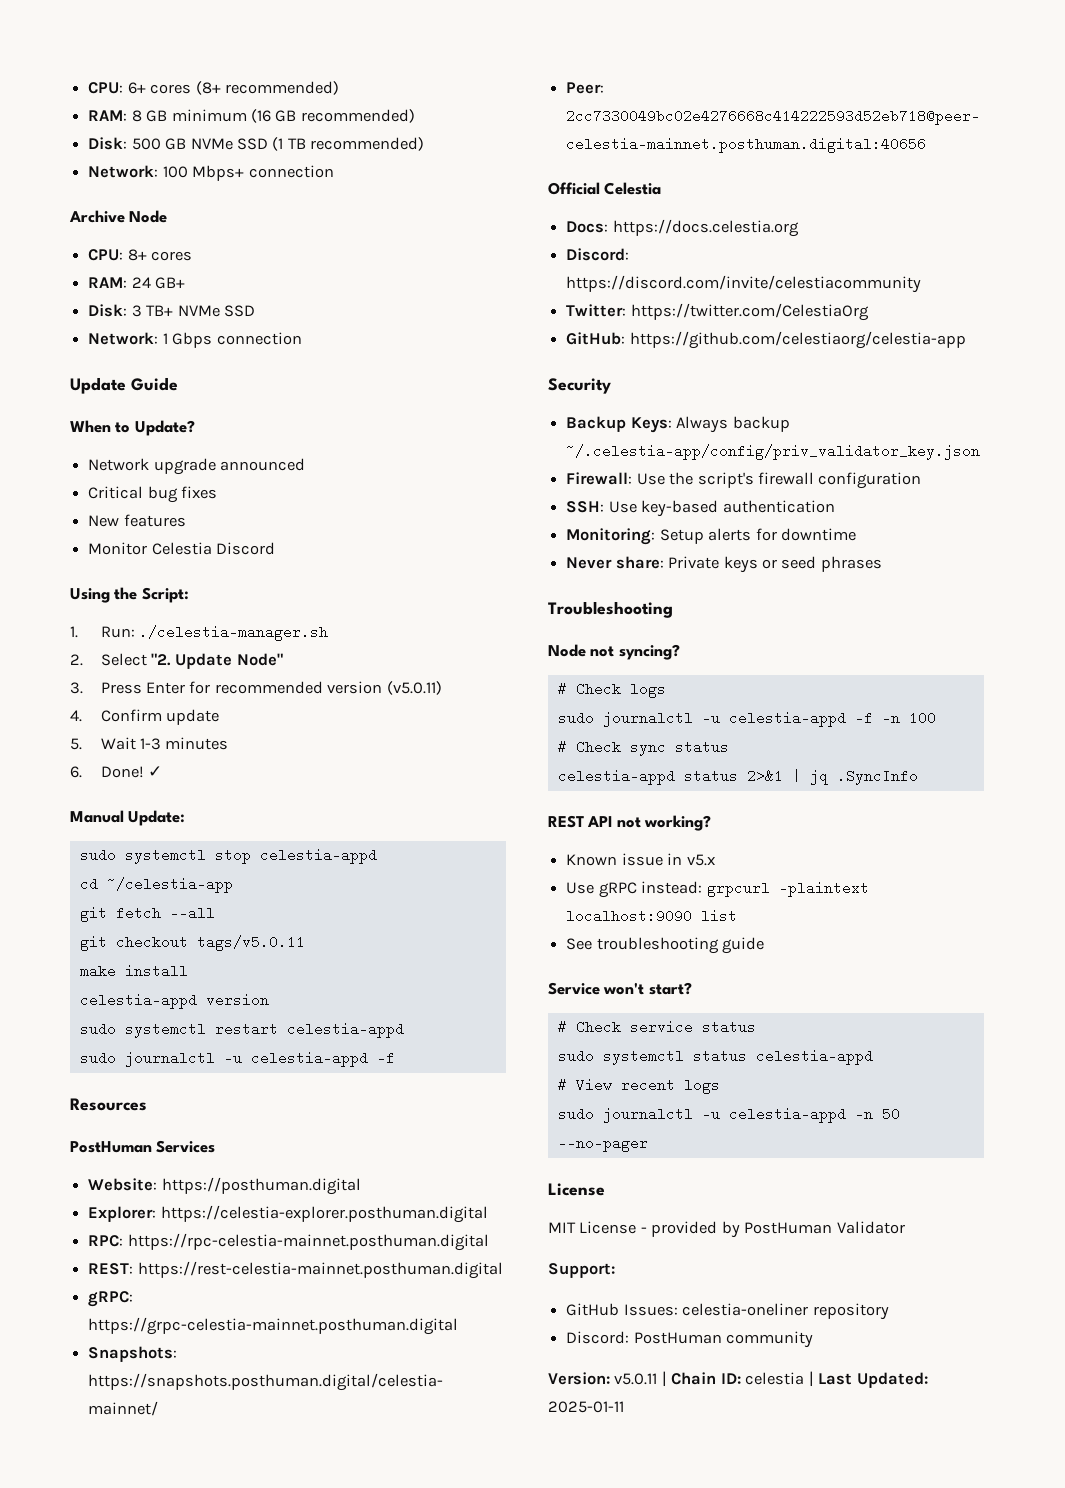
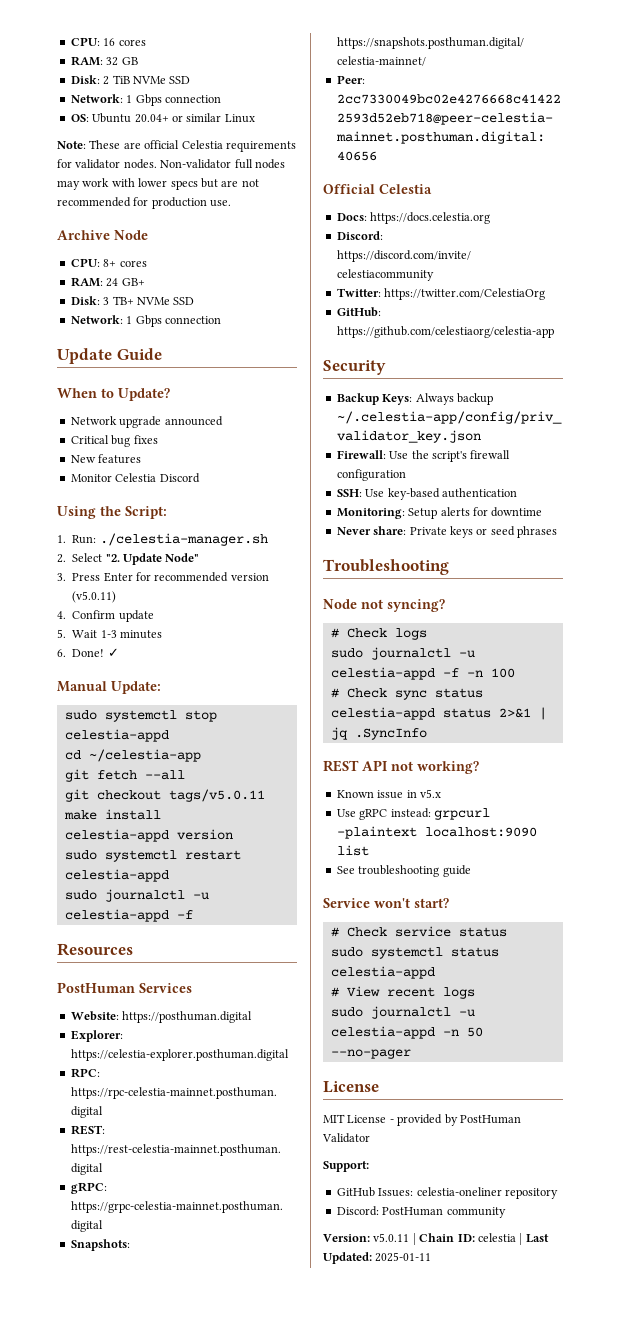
[88,81,339,95] [88,109,415,123] [88,137,425,151] [88,165,334,181] CPU: 6+ cores (8+ recommended) // RAM: 8 GB minimum (16 GB recommended) // Disk: 500 GB NVMe SSD (1 TB recommended) // Network: 100 Mbps+ connection -> [70,37,146,46] [70,56,138,66] [70,75,191,85] [70,94,221,106] [70,113,255,123] [57,140,296,152] [57,159,285,169] [57,178,259,190] [57,197,232,209] CPU: 16 cores // RAM: 32 GB // Disk: 2 TiB NVMe SSD // Network: 1 Gbps connection // OS: Ubuntu 20.04+ or similar Linux // Note: These are official Celestia requirements for validator nodes. Non-validator full nodes may work with lower specs but are not recommended for production use.

